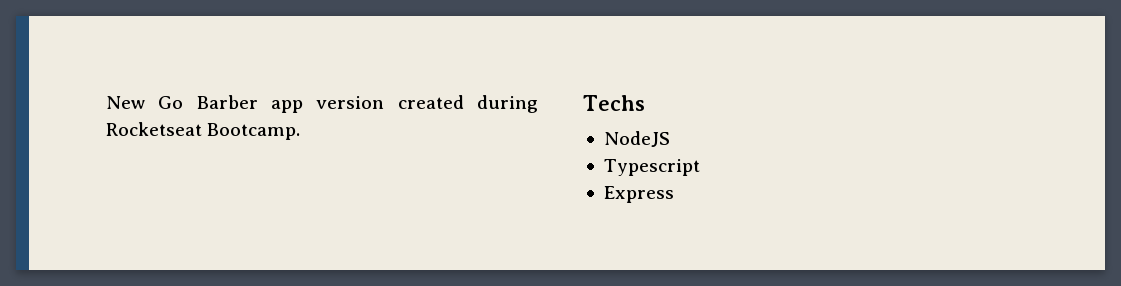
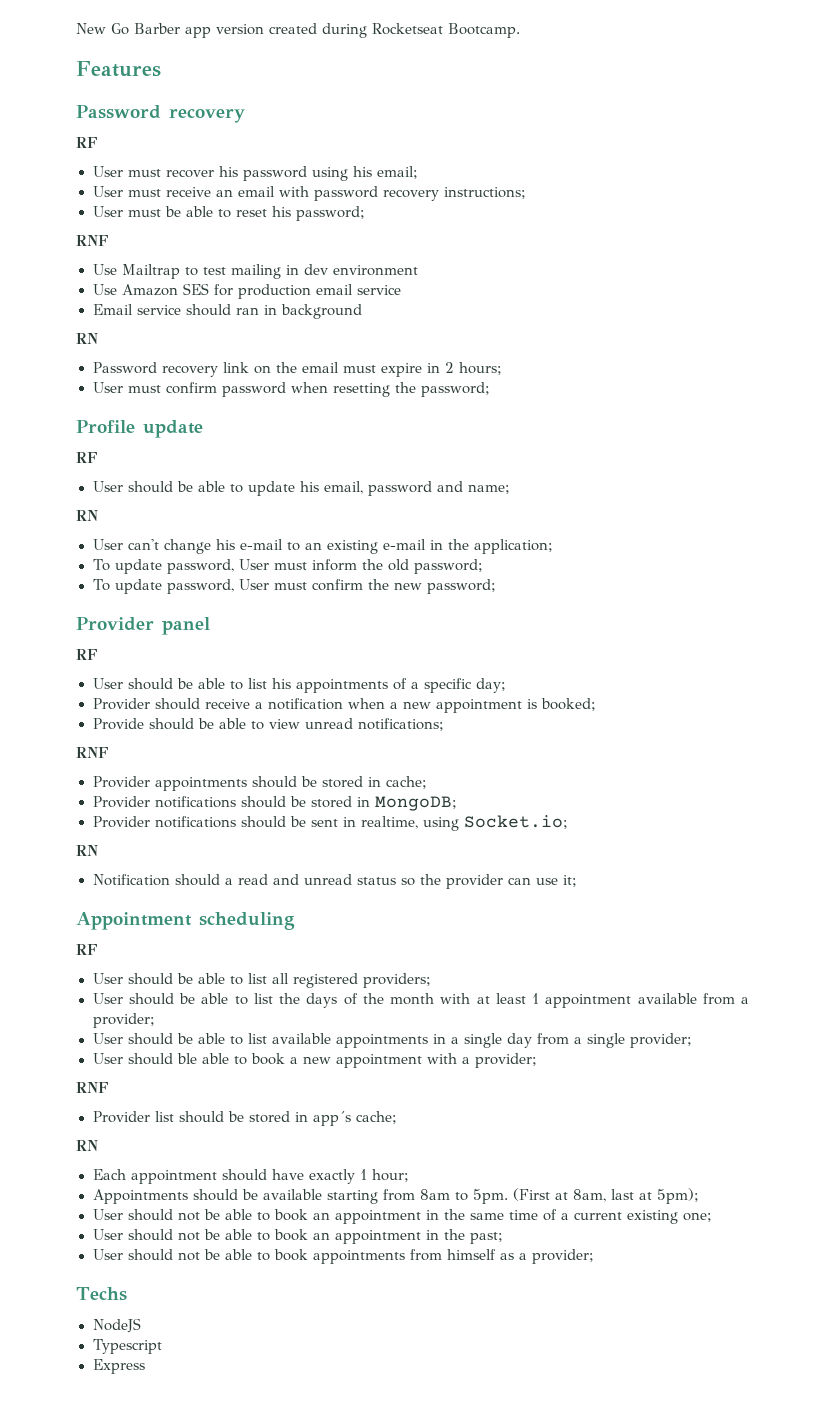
(301, 131) none -> [76,61,161,77] [76,105,245,123] [76,137,97,148] [92,166,418,181] [92,186,526,201] [92,206,365,221] [76,235,108,246] [92,264,418,279] [92,283,401,299] [92,304,362,319] [76,333,98,344] [92,362,502,377] [92,382,490,397] [76,420,203,438] [76,452,97,463] [92,481,510,496] [76,510,98,521] [92,539,553,554] [92,559,484,574] [92,579,497,594] [76,617,210,635] [76,649,97,660] [92,678,506,693] [92,698,596,713] [92,718,444,731] [76,747,108,758] [92,776,427,791] [92,796,457,811] [92,815,568,831] [76,845,98,856] [92,874,577,889] [76,912,295,930] [76,944,97,955] [92,973,431,988] [92,993,749,1008] [92,1013,155,1028] [92,1033,692,1048] [92,1053,537,1068] [76,1082,108,1093] [92,1111,397,1126] [76,1140,98,1151] [92,1169,409,1184] [92,1188,699,1204] [92,1209,712,1224] [92,1229,503,1244] [92,1249,594,1264] // Features // Password recovery // RF // User must recover his password using his email; // User must receive an email with password recovery instructions; // User must be able to reset his password; // RNF // Use Mailtrap to test mailing in dev environment // Use Amazon SES for production email service // Email service should ran in background // RN // Password recovery link on the email must expire in 2 hours; // User must confirm password when resetting the password; // Profile update // RF // User should be able to update his email, password and name; // RN // User can't change his e-mail to an existing e-mail in the application; // To update password, User must inform the old password; // To update password, User must confirm the new password; // Provider panel // RF // User should be able to list his appointments of a specific day; // Provider should receive a notification when a new appointment is booked; // Provide should be able to view unread notifications; // RNF // Provider appointments should be stored in cache; // Provider notifications should be stored in MongoDB; // Provider notifications should be sent in realtime, using Socket.io; // RN // Notification should a read and unread status so the provider can use it; // Appointment scheduling // RF // User should be able to list all registered providers; // User should be able to list the days of the month with at least 1 appointment available from a provider; // User should be able to list available appointments in a single day from a single provider; // User should ble able to book a new appointment with a provider; // RNF // Provider list should be stored in app´s cache; // RN // Each appointment should have exactly 1 hour; // Appointments should be available starting from 8am to 5pm. (First at 8am, last at 5pm); // User should not be able to book an appointment in the same time of a current existing one; // User should not be able to book an appointment in the past; // User should not be able to book appointments from himself as a provider;

